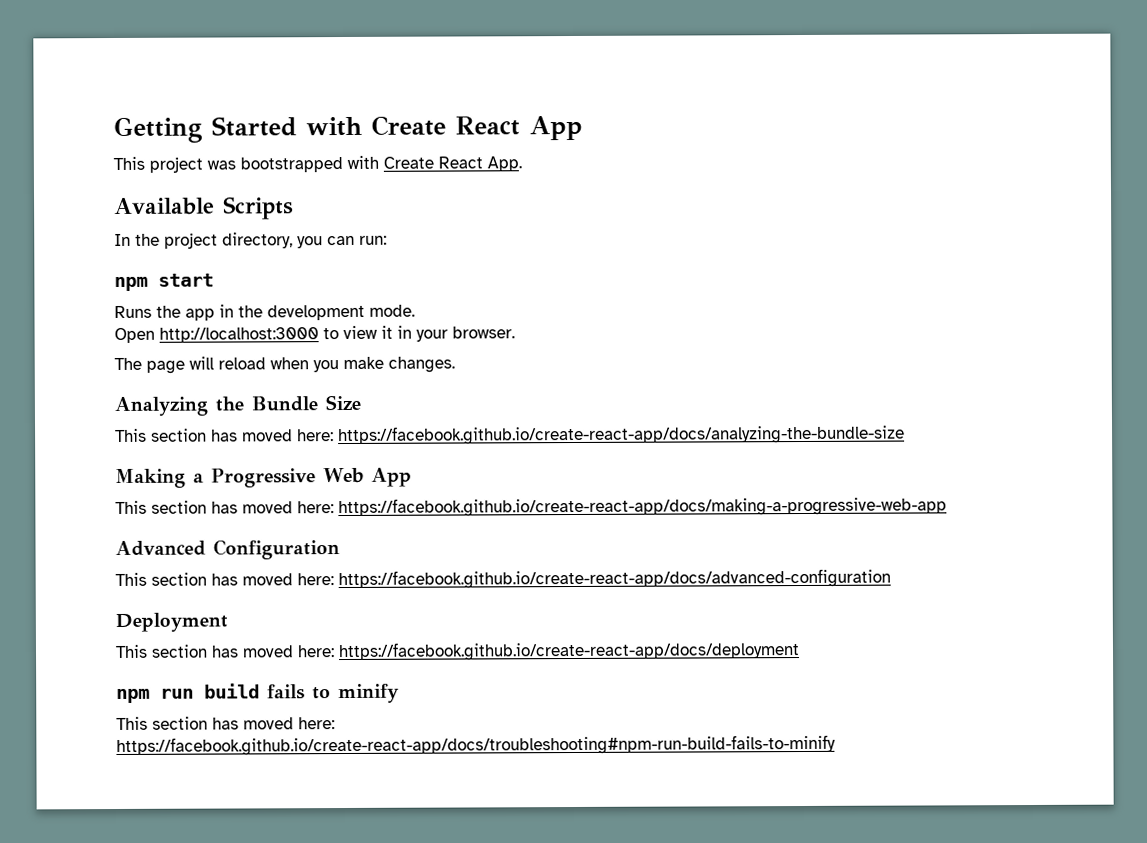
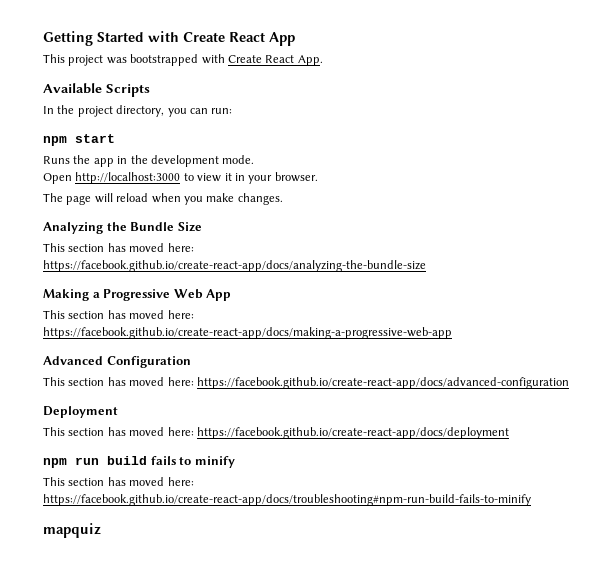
(836, 745) none -> [43,523,101,538] // mapquiz

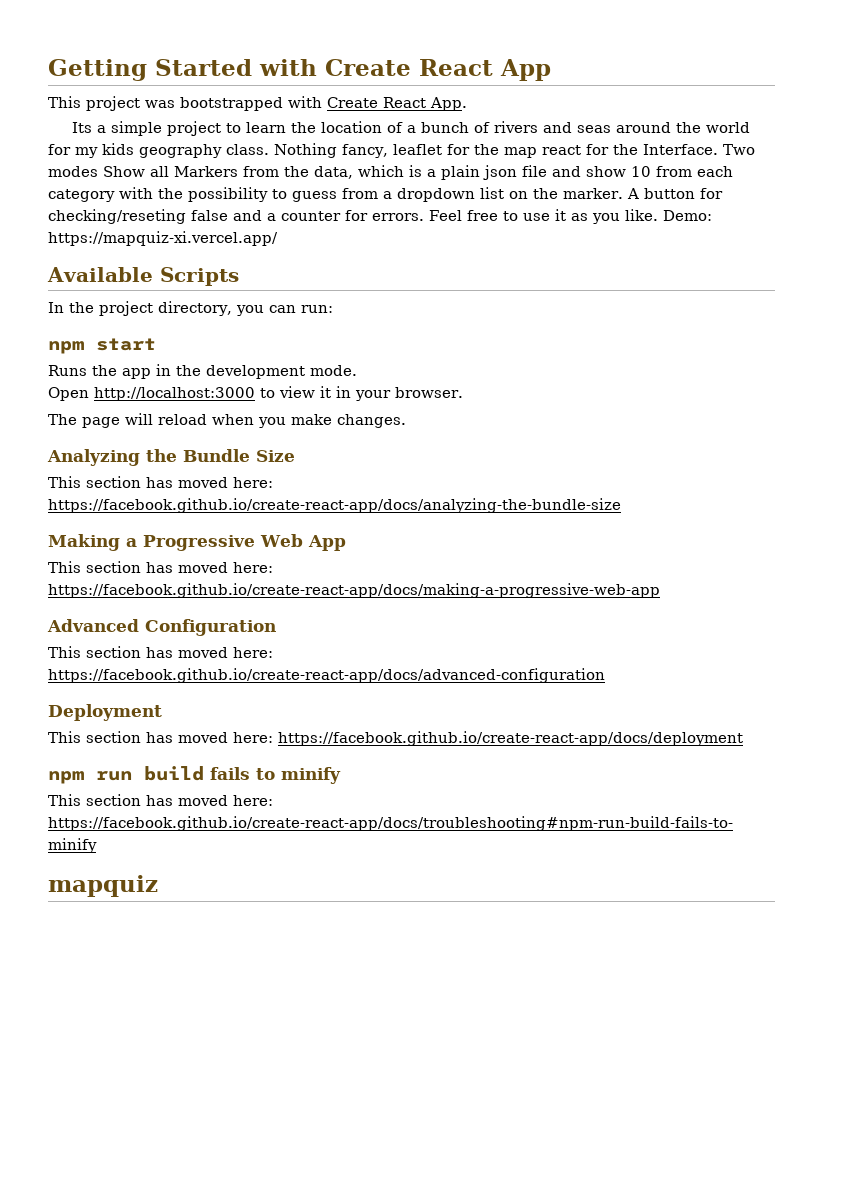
(323, 60) none -> [71,121,750,136] [48,143,755,158] [48,165,733,180] [48,187,723,202] [48,209,712,224] [48,231,278,246] // Its a simple project to learn the location of a bunch of rivers and seas around the world for my kids geography class. Nothing fancy, leaflet for the map react for the Interface. Two modes Show all Markers from the data, which is a plain json file and show 10 from each category with the possibility to guess from a dropdown list on the marker. A button for checking/reseting false and a counter for errors. Feel free to use it as you like. Demo: https://mapquiz-xi.vercel.app/

